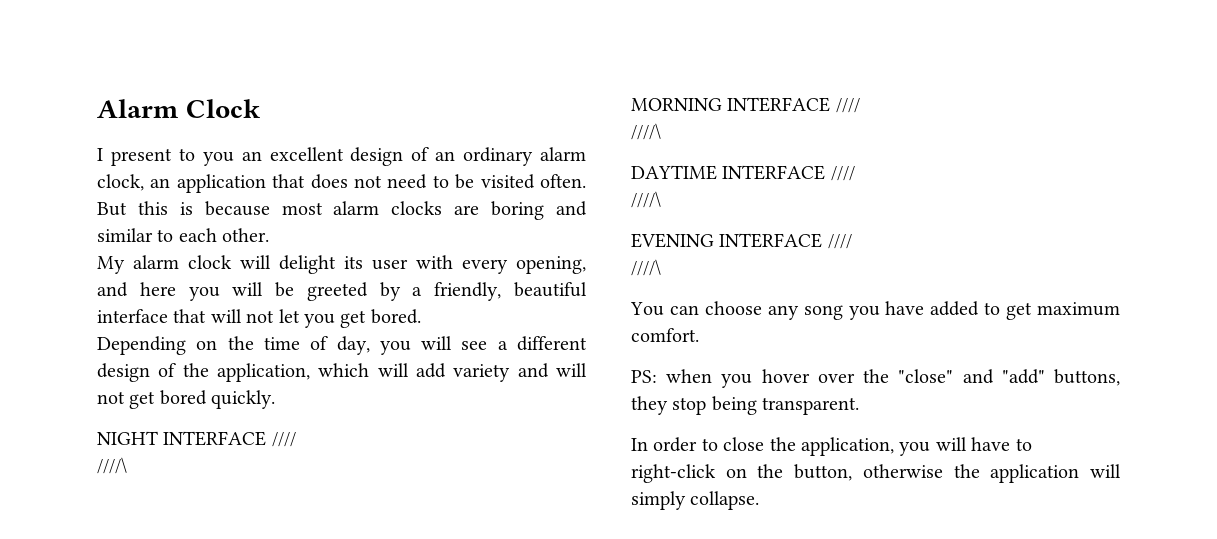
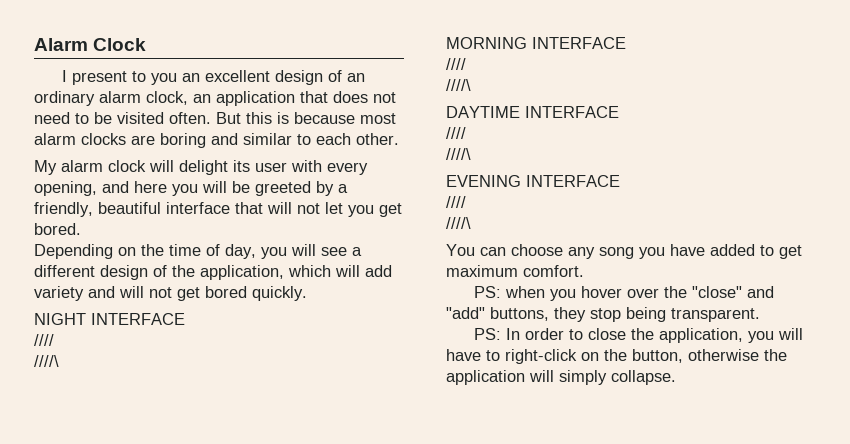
(267, 438) none -> (185, 319) //
(831, 104) none -> (626, 43) //
(826, 172) none -> (619, 112) //
(823, 240) none -> (620, 181) //
(860, 406) none -> [474,328,502,340] PS:

